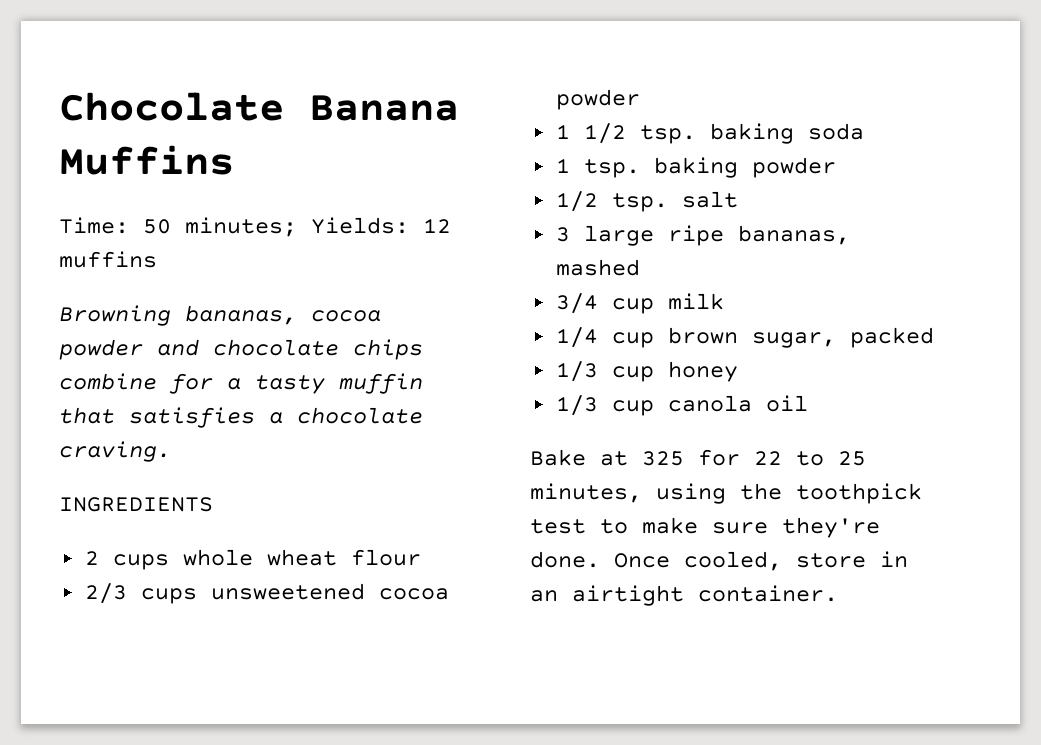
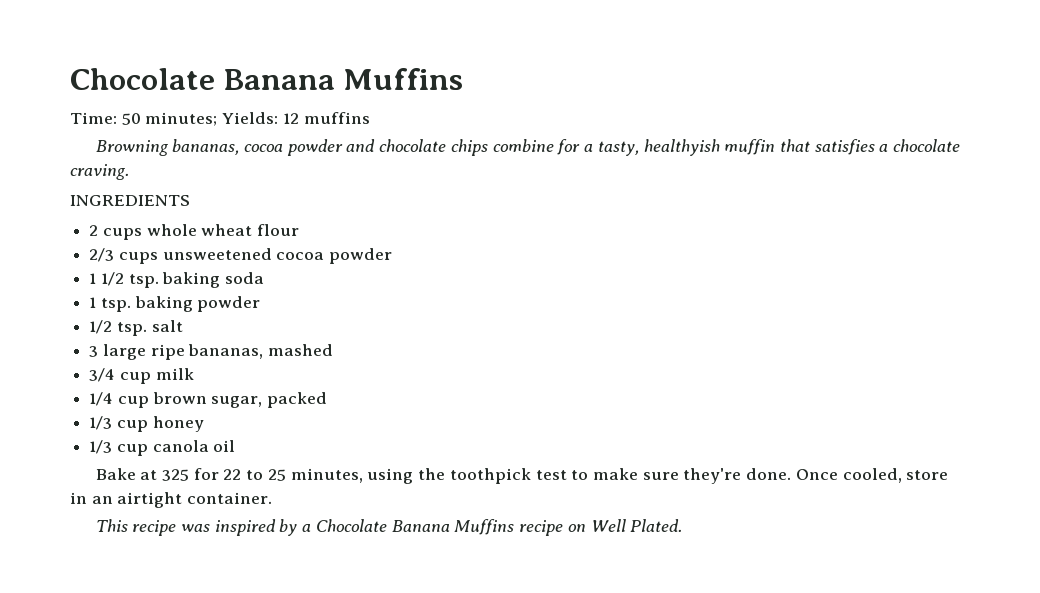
[255,375,325,394] tasty -> [597,139,720,156] tasty, healthyish
(838, 593) none -> [95,519,683,536] // This recipe was inspired by a Chocolate Banana Muffins recipe on Well Plated.

